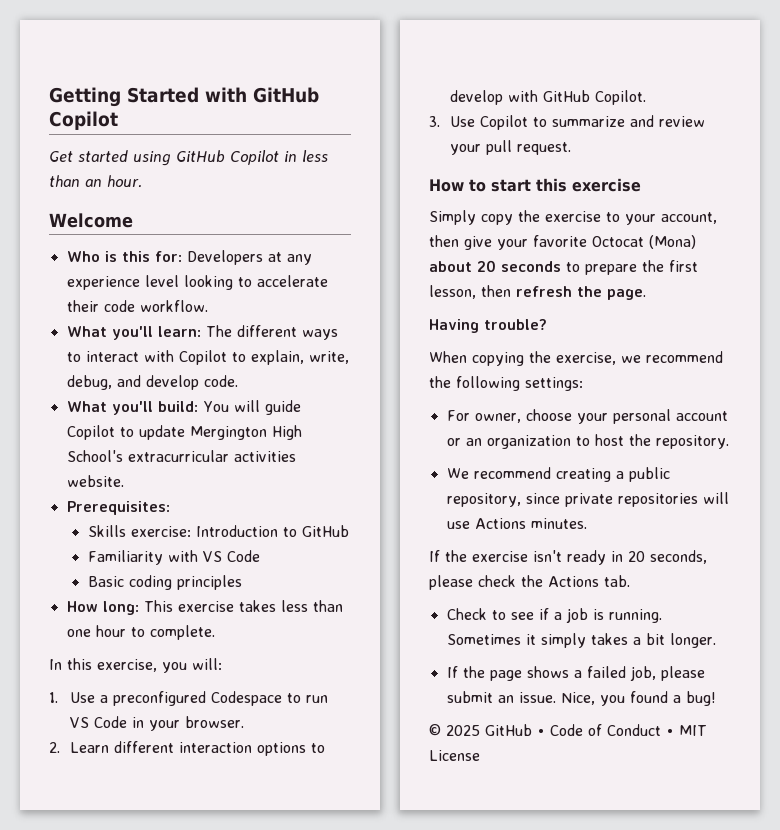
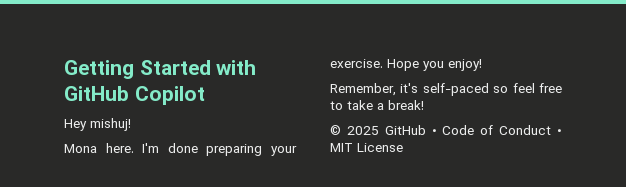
[49,150,328,166] [49,175,142,188] [49,213,133,228] [66,250,312,265] [66,275,328,290] [66,300,208,312] [66,325,338,340] [66,350,349,365] [66,375,238,390] [66,400,301,415] [66,425,302,440] [66,450,296,462] [66,475,124,487] [66,501,170,515] [87,525,349,537] [87,550,260,565] [87,575,242,590] [66,600,343,615] [66,625,215,640] [49,658,222,673] [49,691,329,706] [70,716,245,731] [49,741,326,756] [450,90,647,105] [429,115,706,130] [450,140,572,155] [429,178,641,192] [429,210,717,225] [429,235,696,250] [429,260,698,275] [429,285,646,300] [429,319,547,333] [429,351,723,366] [429,376,583,391] [446,409,728,424] [446,434,729,449] [446,467,670,482] [446,492,729,507] [446,518,587,529] [429,550,707,565] [429,575,630,590] [446,608,662,623] [446,633,716,648] [446,666,705,681] [446,691,716,706] Get started using GitHub Copilot in less than an hour. // Welcome // Who is this for: Developers at any experience level looking to accelerate their code workflow. // What you'll learn: The different ways to interact with Copilot to explain, write, debug, and develop code. // What you'll build: You will guide Copilot to update Mergington High School's extracurricular activities website. // Prerequisites: // Skills exercise: Introduction to GitHub // Familiarity with VS Code // Basic coding principles // How long: This exercise takes less than one hour to complete. // In this exercise, you will: // 1. Use a preconfigured Codespace to run VS Code in your browser. // 2. Learn different interaction options to develop with GitHub Copilot. // 3. Use Copilot to summarize and review your pull request. // How to start this exercise // Simply copy the exercise to your account, then give your favorite Octocat (Mona) about 20 seconds to prepare the first lesson, then refresh the page. // Having trouble? // When copying the exercise, we recommend the following settings: // For owner, choose your personal account or an organization to host the repository. // We recommend creating a public repository, since private repositories will use Actions minutes. // If the exercise isn't ready in 20 seconds, please check the Actions tab. // Check to see if a job is running. Sometimes it simply takes a bit longer. // If the page shows a failed job, please submit an issue. Nice, you found a bug! -> [64,118,131,131] [64,143,297,156] [330,59,482,71] [330,83,562,96] [330,100,424,110] Hey mishuj! // Mona here. I'm done preparing your exercise. Hope you enjoy! // Remember, it's self-paced so feel free to take a break!

